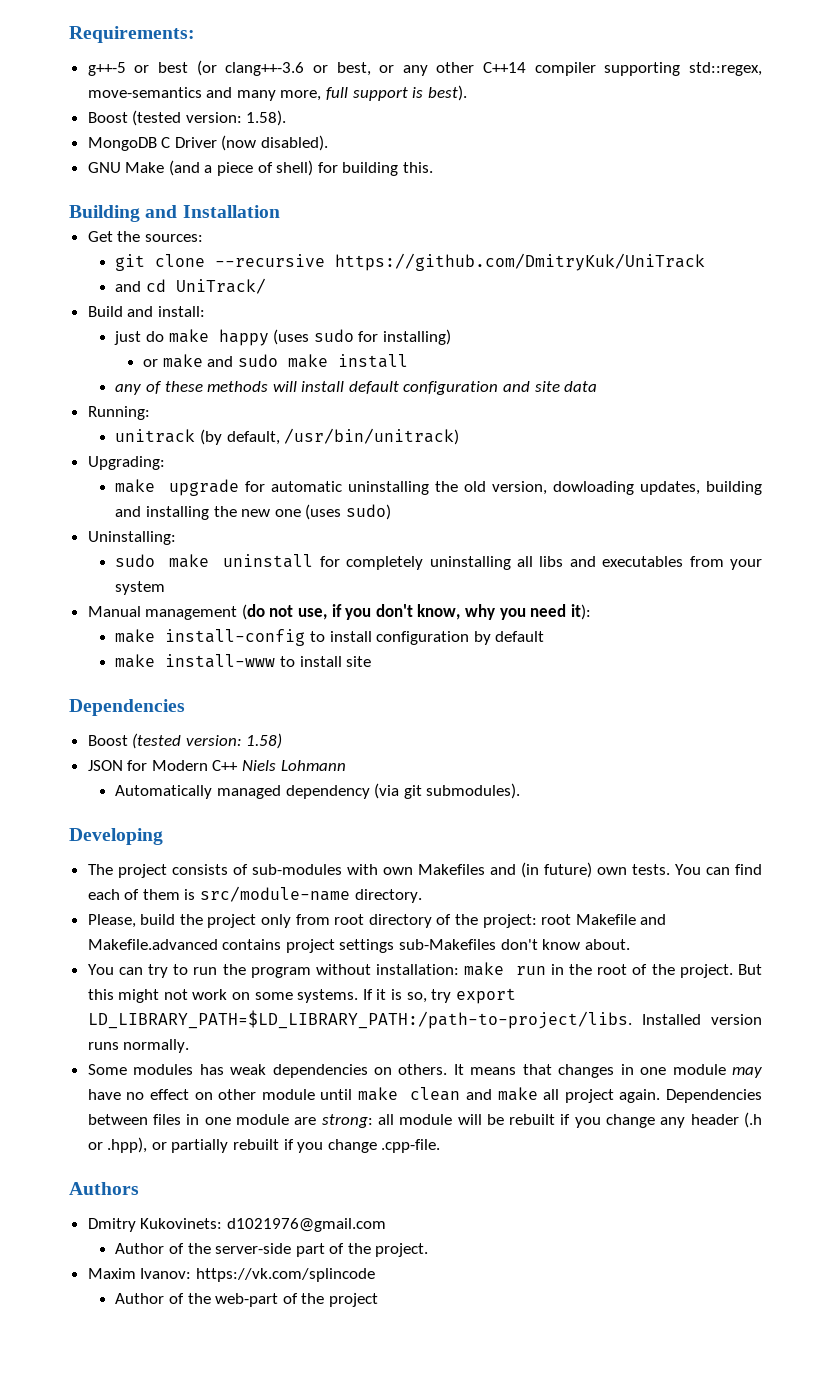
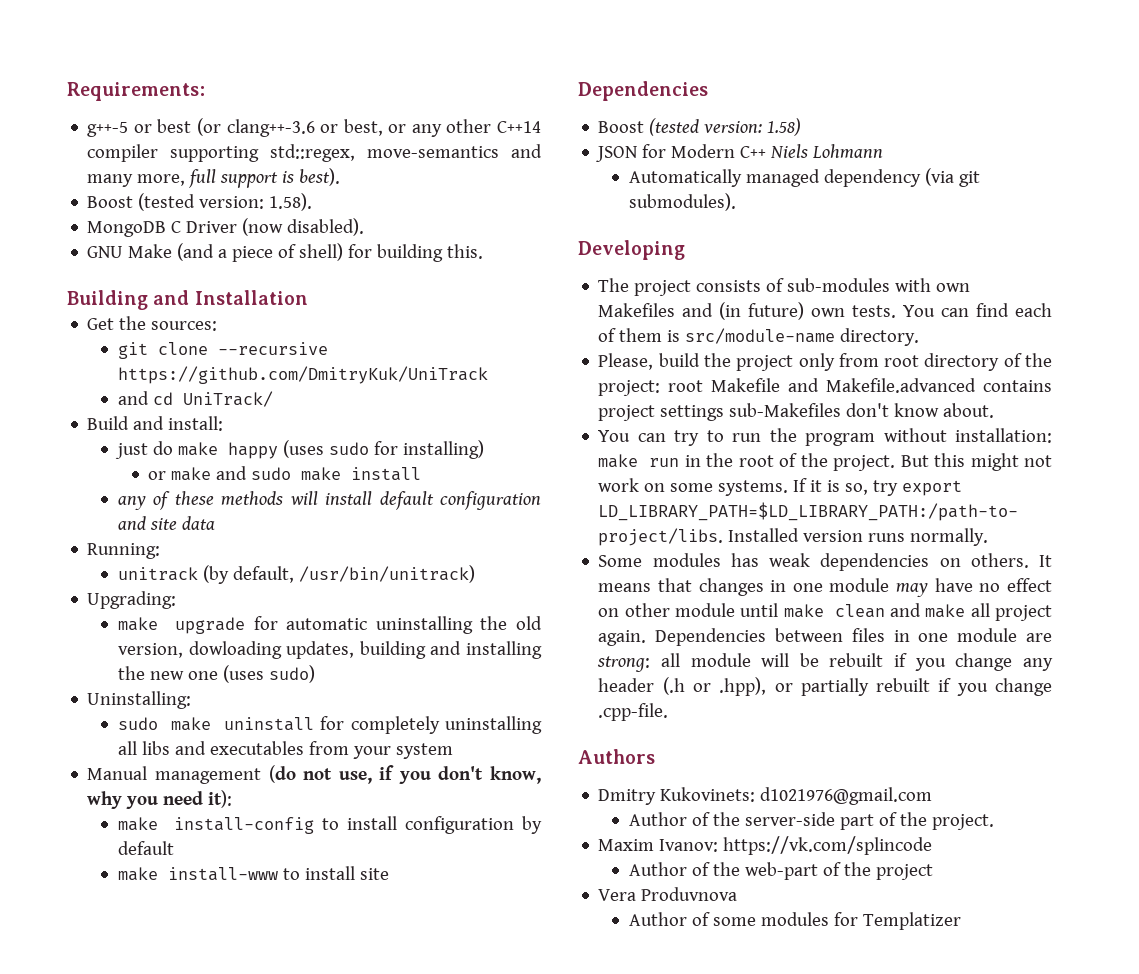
(378, 1300) none -> [598,887,738,901] [628,912,961,930] // Vera Produvnova // Author of some modules for Templatizer

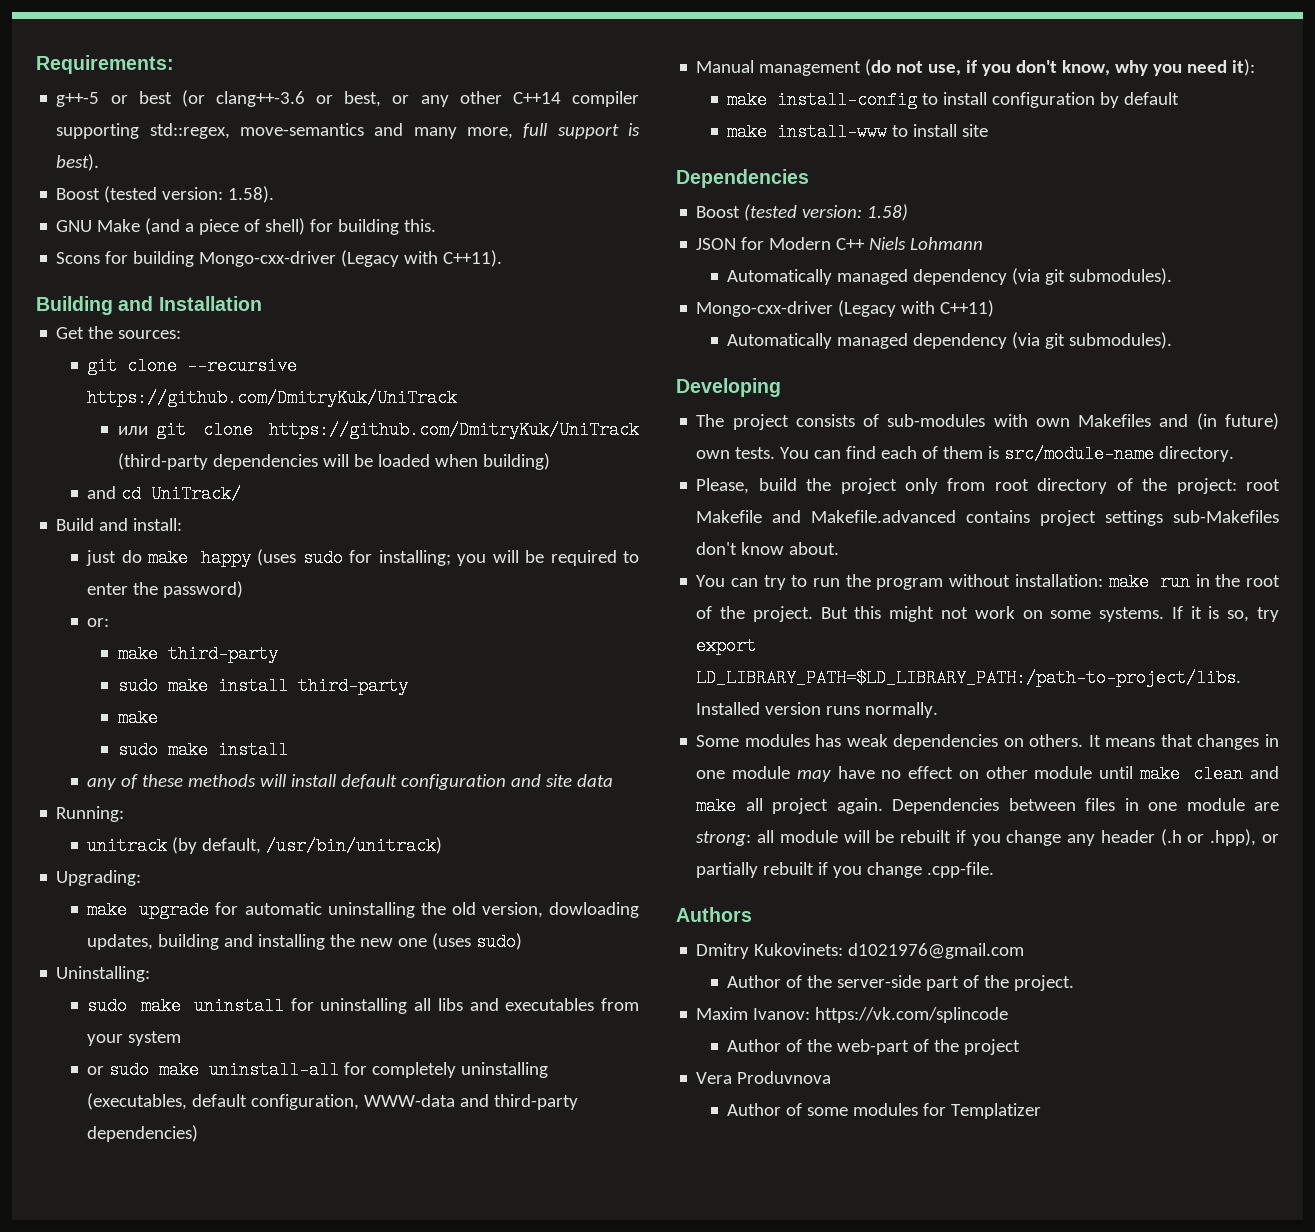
[87,218,365,237] // MongoDB C Driver (now disabled). -> (275, 194) none
(484, 251) none -> [56,250,503,267] // Scons for building Mongo-cxx-driver (Legacy with C++11).
(488, 375) none -> [118,421,639,439] [118,453,551,470] // или git clone https://github.com/DmitryKuk/UniTrack (third-party dependencies will be loaded when building)
[402,440,484,459] [148,466,248,481] installing) // or make and -> [378,550,639,566] [87,581,244,598] [87,618,110,627] [118,645,279,663] [118,677,409,695] [118,709,159,727] installing; you will be required to enter the password) // or: // make third-party // sudo make install third-party // make //
[350,716,440,734] completely -> (314, 1004) none
(453, 751) none -> [87,1061,549,1079] [87,1093,579,1110] [87,1125,199,1142] // or sudo make uninstall-all for completely uninstalling (executables, default configuration, WWW-data and third-party dependencies)
(736, 202) none -> [696,300,995,317] [727,332,1173,349] // Mongo-cxx-driver (Legacy with C++11) // Automatically managed dependency (via git submodules).

